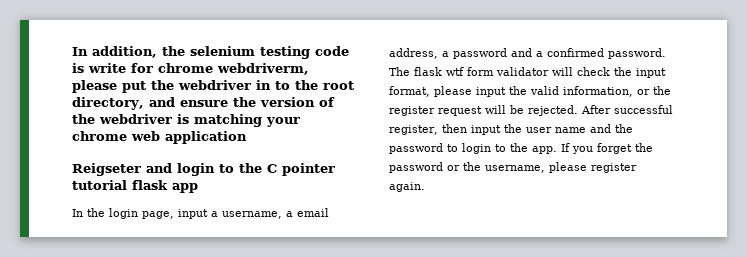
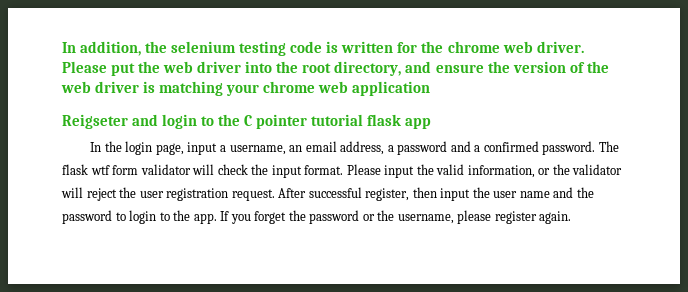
[88,63,309,75] [72,80,290,93] write for chrome webdriverm, please put the webdriver in to -> [341,41,584,53] [62,61,273,76] written for the chrome web driver. Please put the web driver into
[99,114,172,124] webdriver -> [61,81,140,93] web driver
[286,211,293,217] a -> [289,145,303,152] an
[389,86,472,97] format, please -> [304,164,381,175] format. Please
[389,105,578,116] register request will be rejected. -> [572,164,623,175] [61,187,275,201] validator will reject the user registration request.

